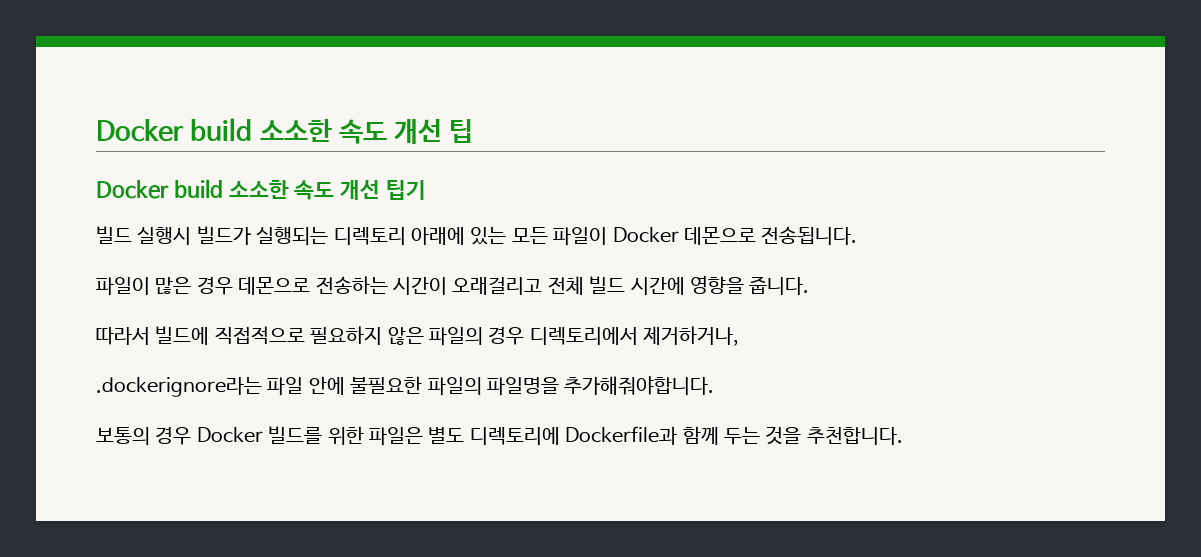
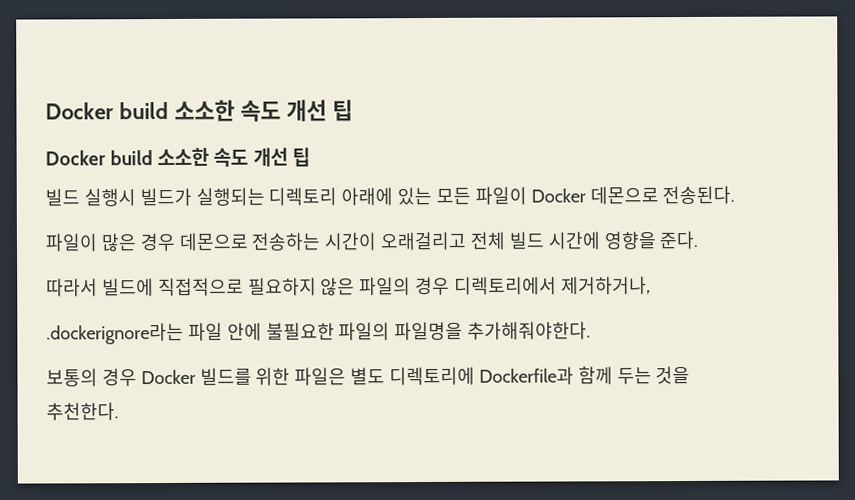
[386,180,427,200] 팁기 -> [291,147,310,167] 팁
[761,226,858,245] 전송됩니다. -> [662,185,736,205] 전송된다.
[749,276,810,295] 줍니다. -> [659,230,699,250] 준다.
[564,376,715,395] 추가해줘야합니다. -> [467,321,592,340] 추가해줘야한다.
[806,426,903,445] 추천합니다. -> [46,402,119,421] 추천한다.

